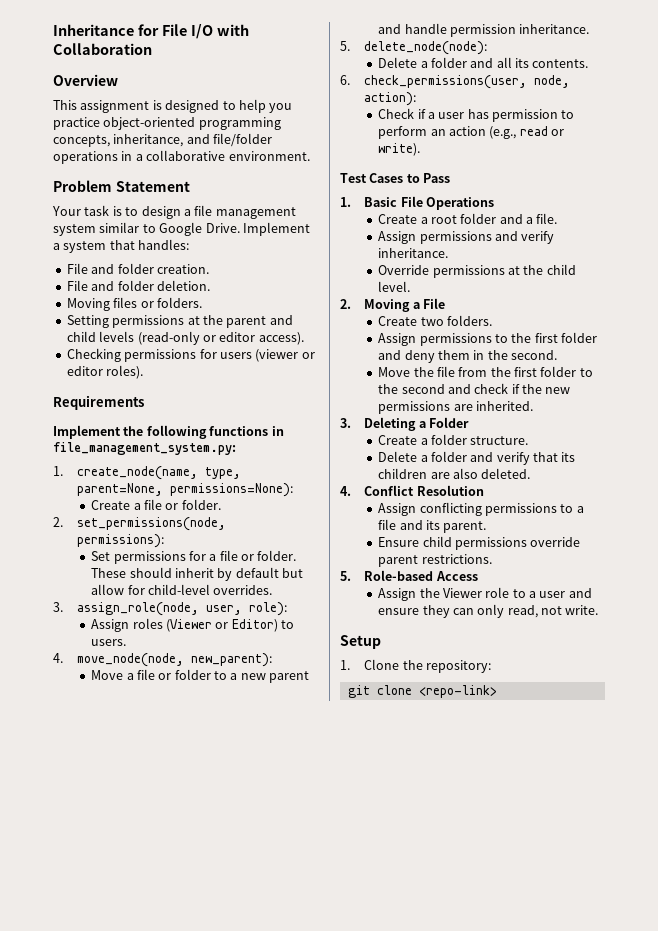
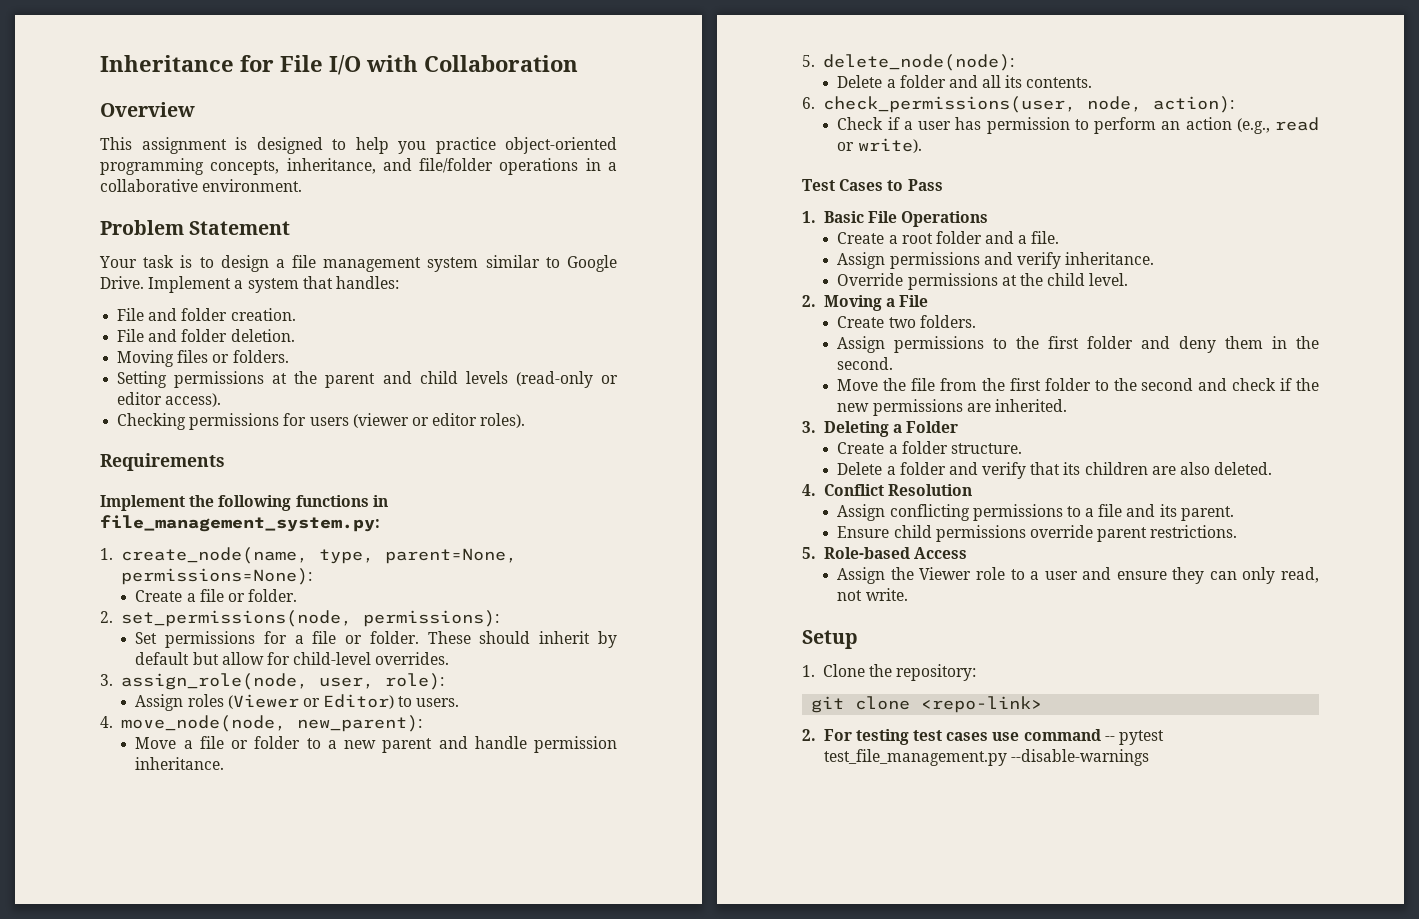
(497, 691) none -> [802,729,1165,745] [823,749,1149,766] // 2. For testing test cases use command -- pytest test_file_management.py --disable-warnings

